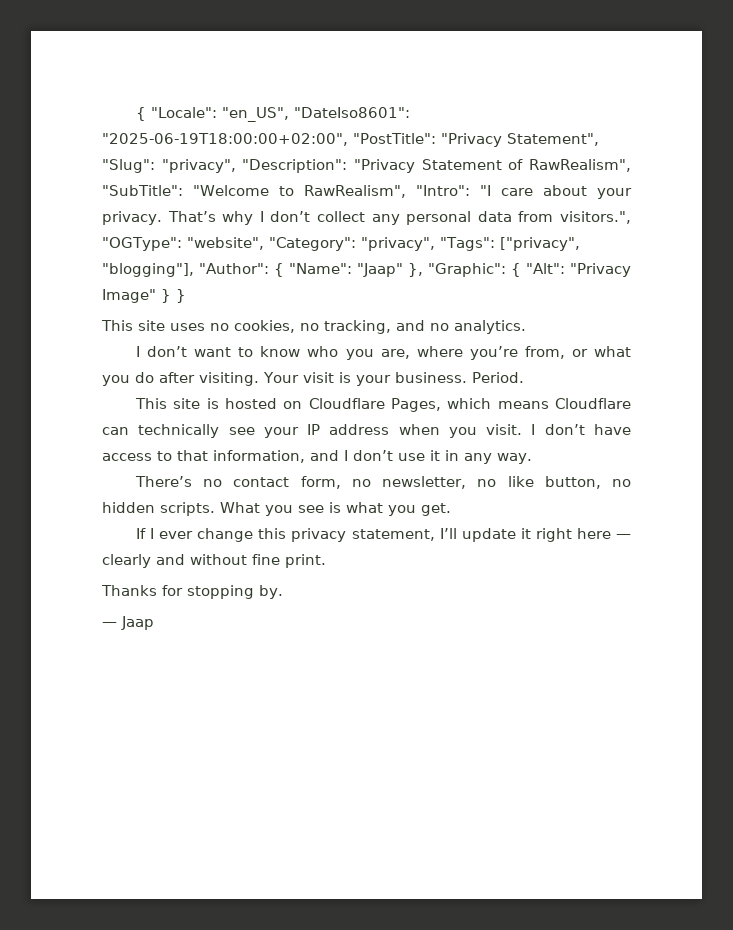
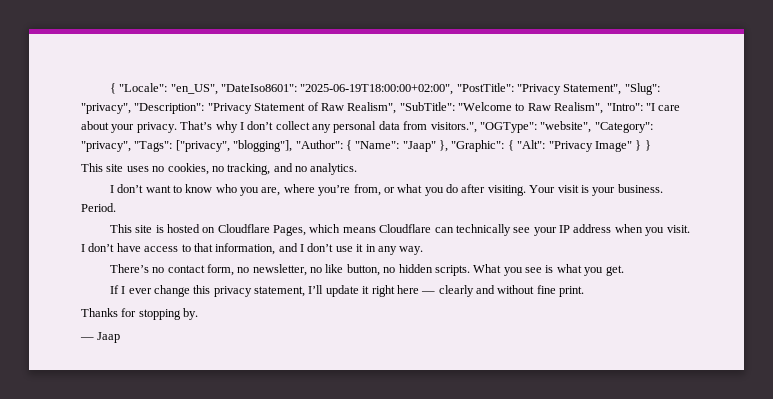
[529,159,631,172] RawRealism", -> [320,102,397,114] Raw Realism",
[303,185,406,198] RawRealism", -> [527,102,604,114] Raw Realism",

